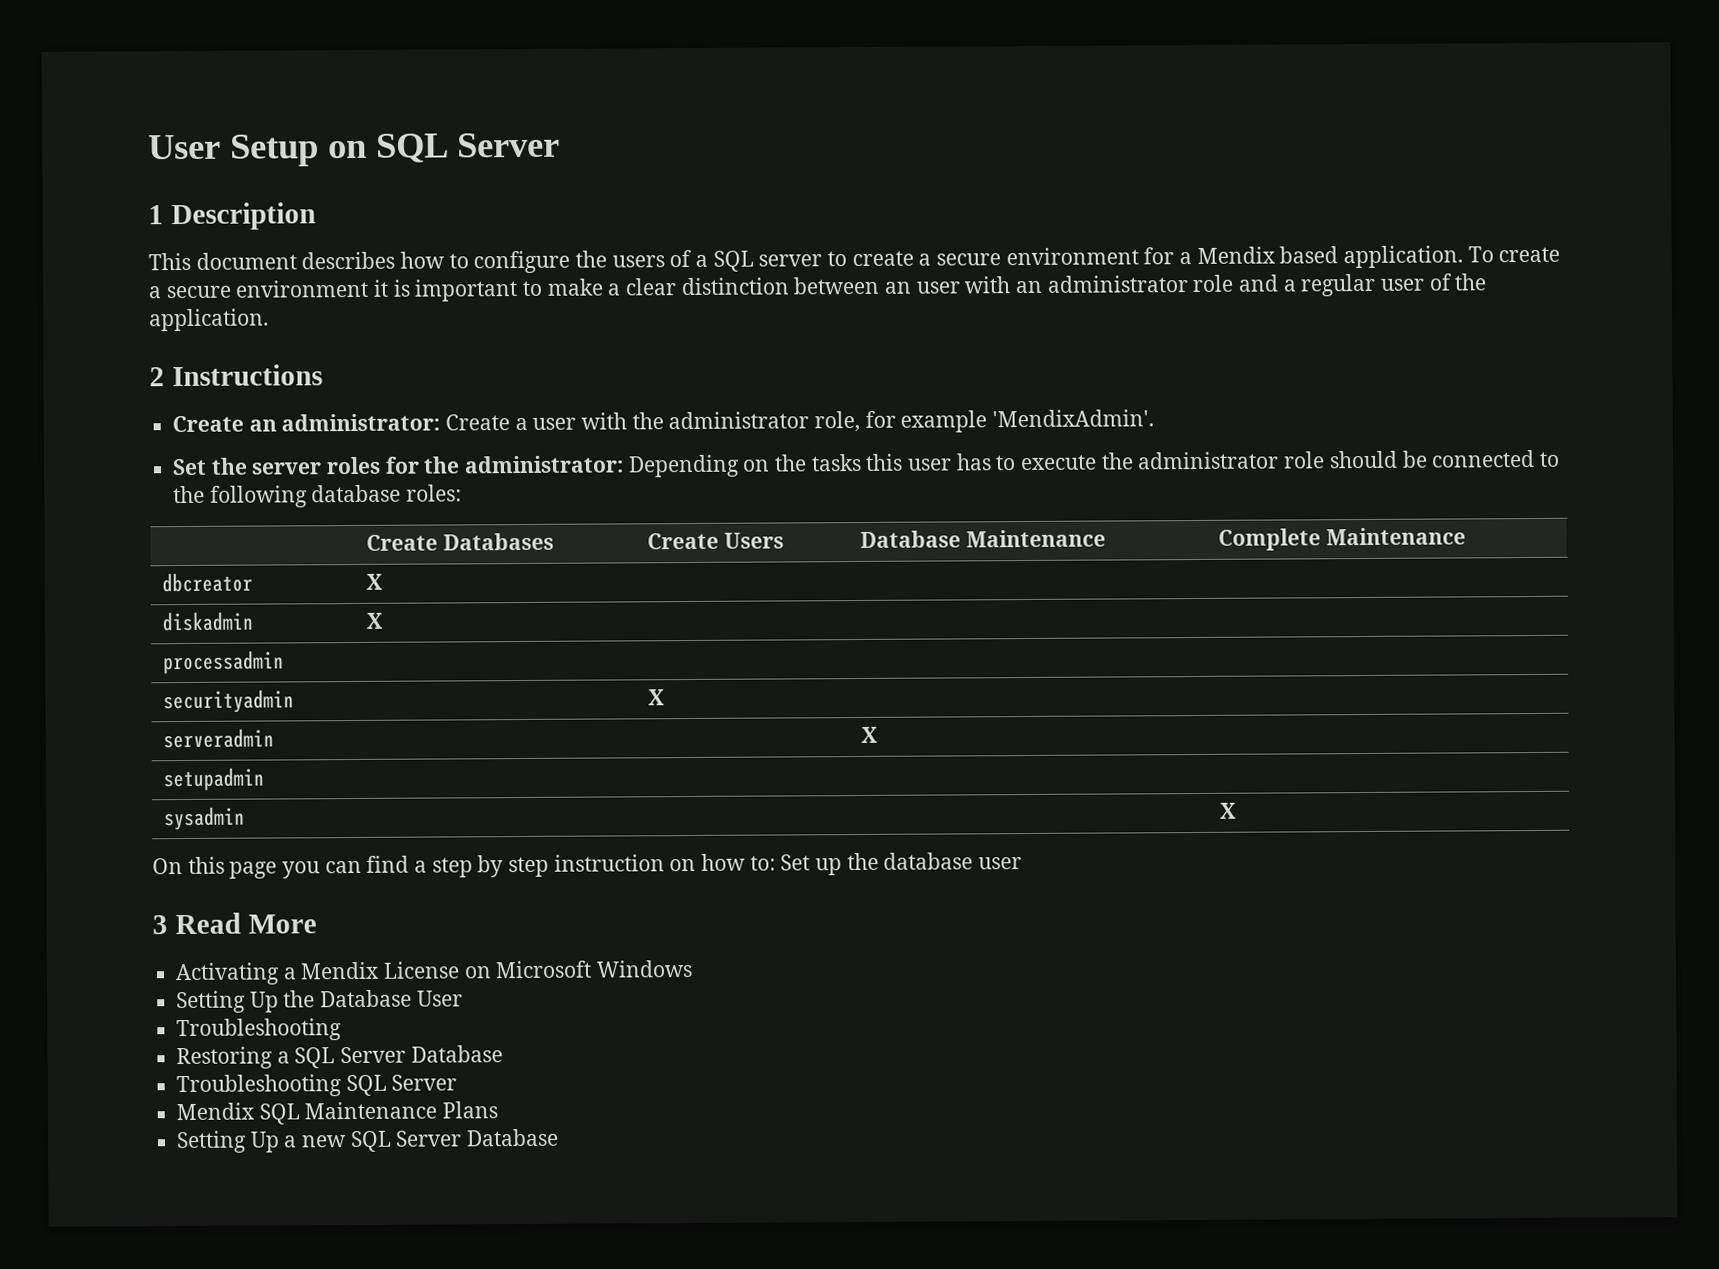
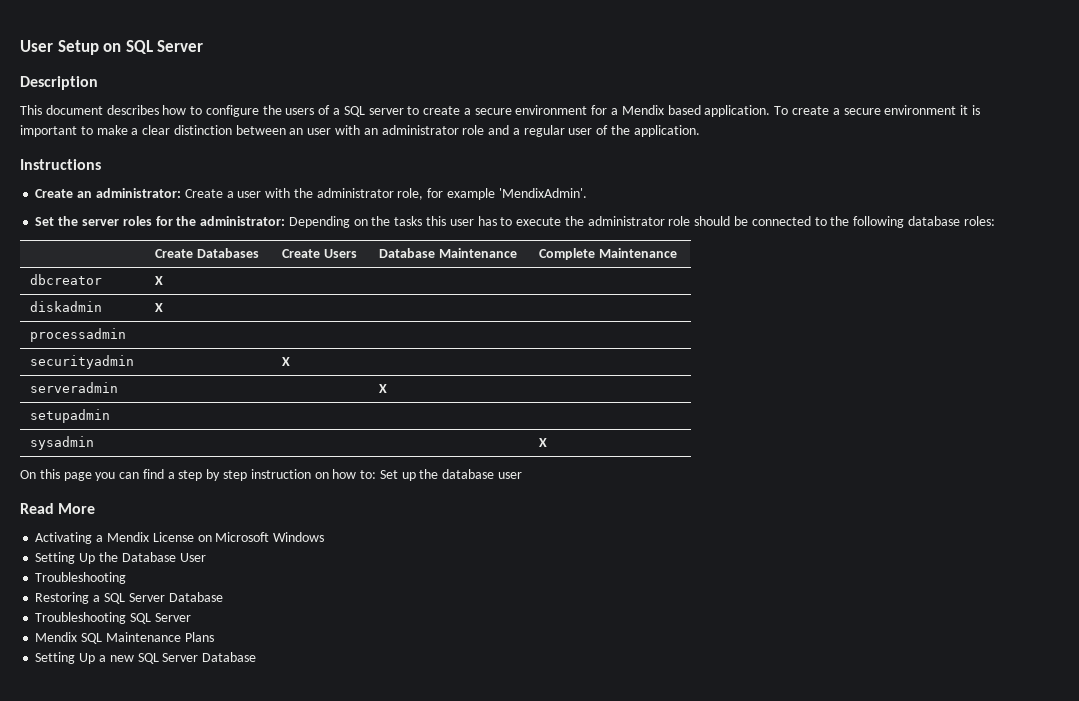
[148,205,164,225] 1 -> (204, 46) none
[149,367,165,387] 2 -> (700, 131) none
[152,915,168,935] 3 -> (523, 475) none

